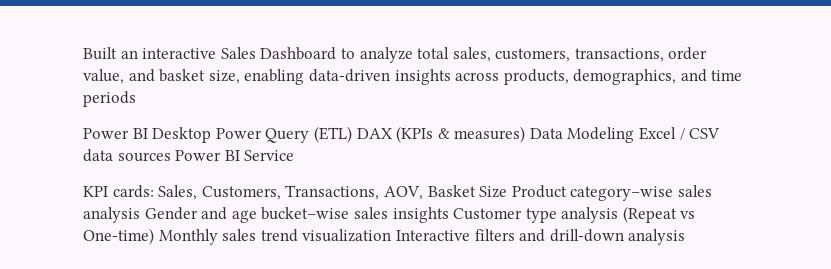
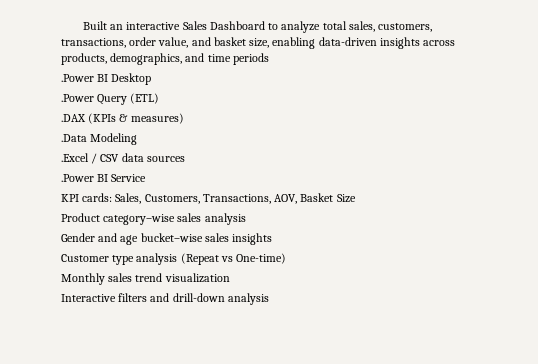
[83,128,129,139] Power -> [61,74,94,82] .Power
[215,128,262,139] Power -> [61,94,94,102] // .Power
[356,128,392,139] DAX -> [61,114,86,122] // .DAX
[529,128,563,139] Data -> [61,134,87,142] // .Data
[639,127,677,140] Excel -> [61,153,89,162] // .Excel
[175,150,222,161] Power -> [61,174,94,182] // .Power
(508, 192) none -> (356, 198) //
(140, 215) none -> (246, 219) //
(449, 215) none -> (273, 239) //
(154, 236) none -> (287, 258) //
(392, 235) none -> (230, 278) //

